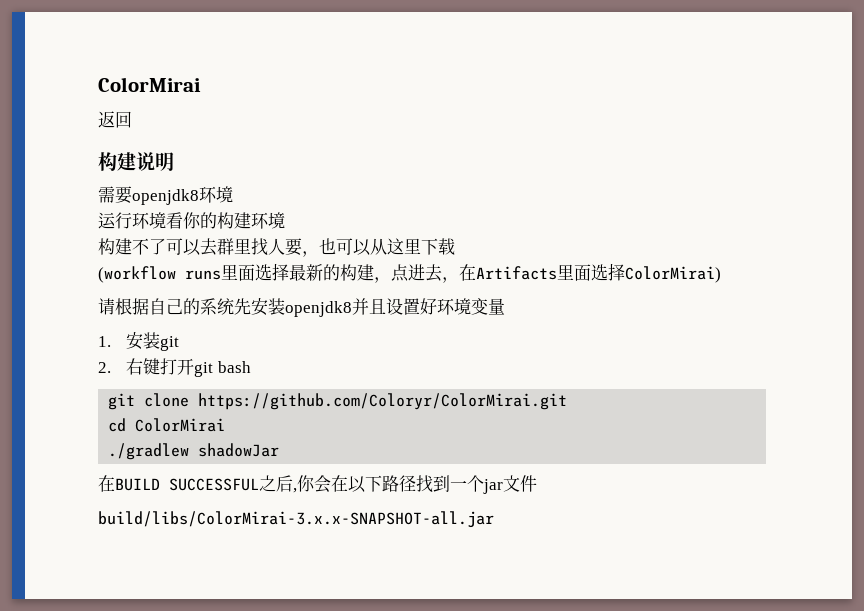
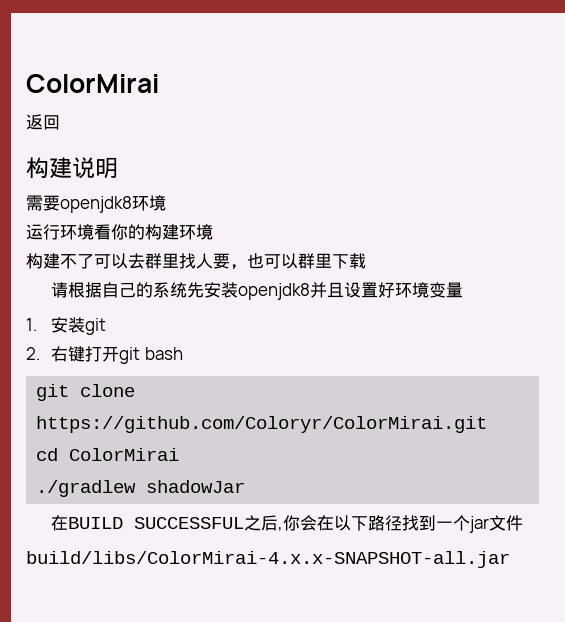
[370,238,404,255] 从这 -> [298,253,315,269] 群
[98,263,721,283] // (workflow runs里面选择最新的构建，点进去，在Artifacts里面选择ColorMirai) -> (366, 261) none
[98,511,494,528] build/libs/ColorMirai-3.x.x-SNAPSHOT-all.jar -> [26,551,510,568] build/libs/ColorMirai-4.x.x-SNAPSHOT-all.jar

